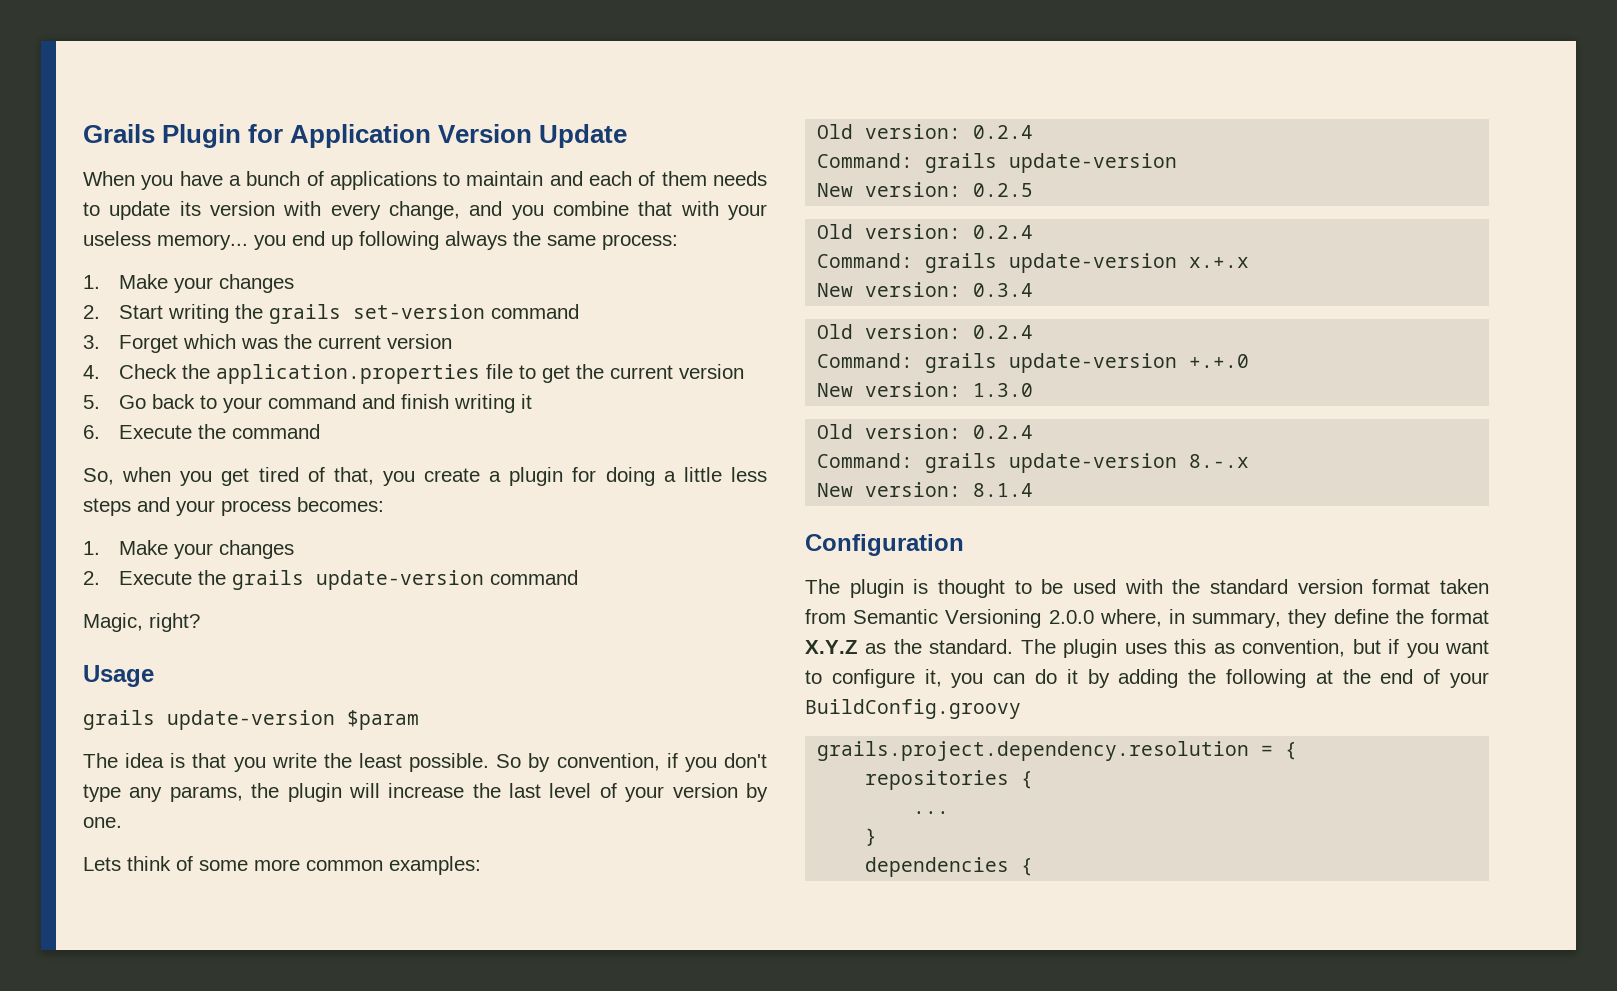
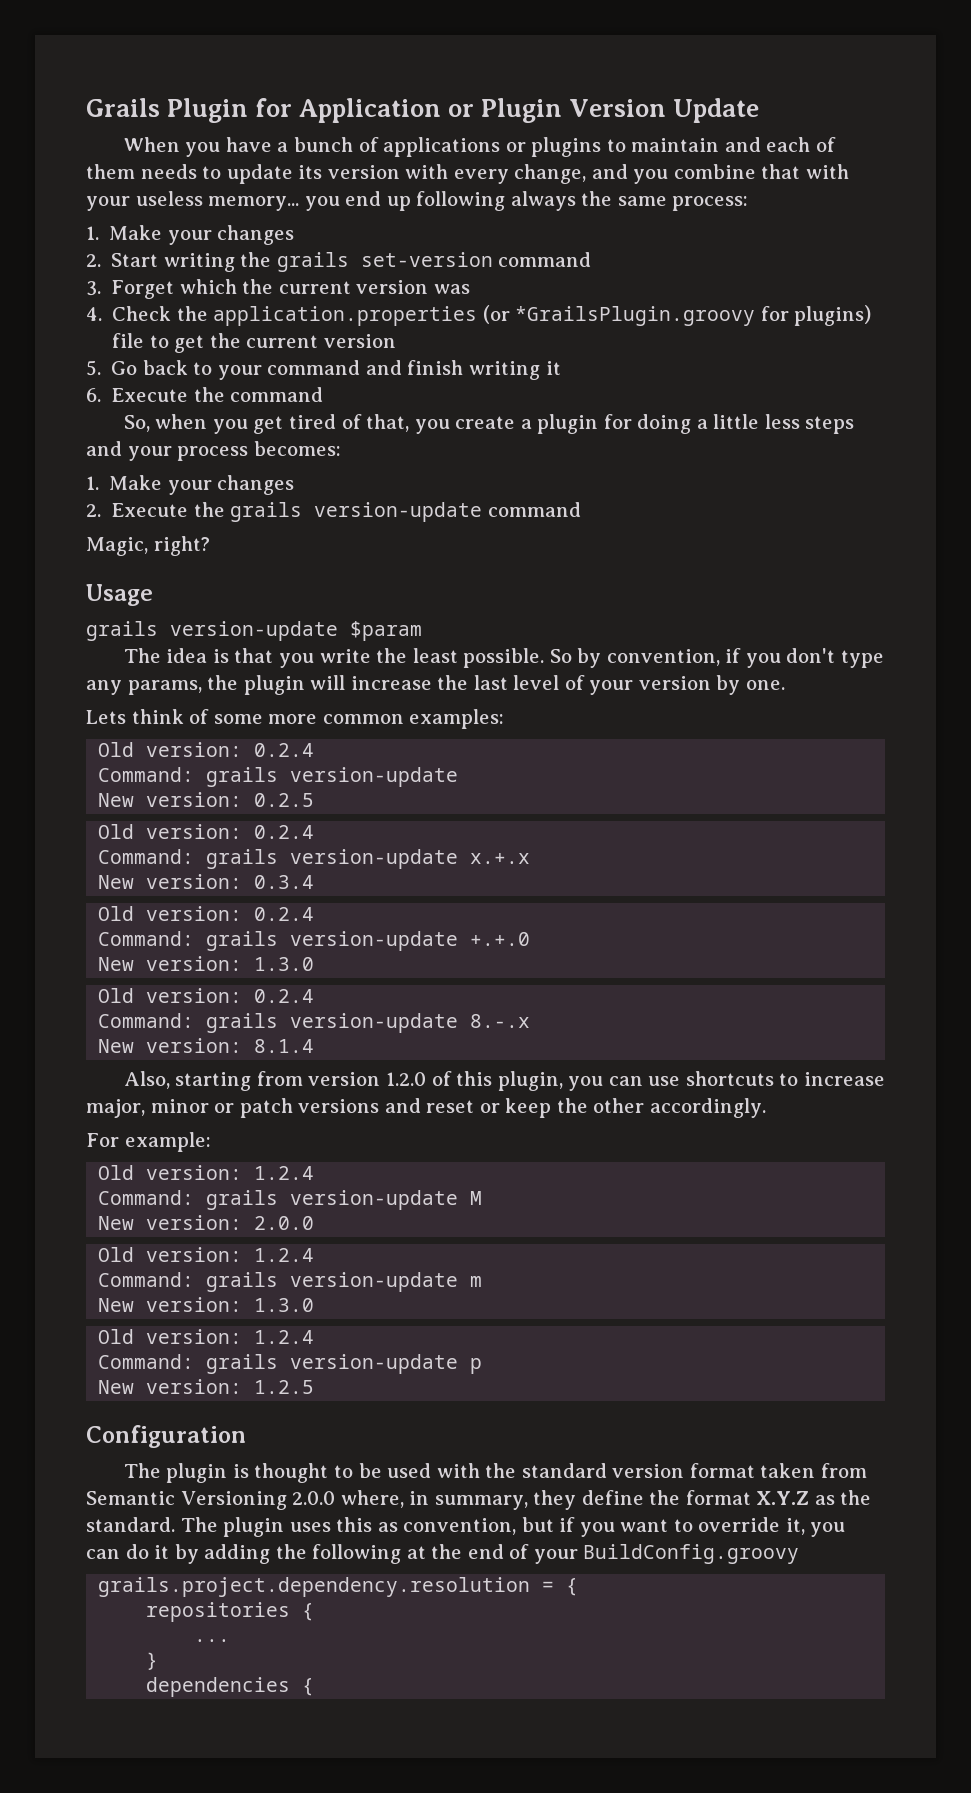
(432, 136) none -> [448,98,563,123] or Plugin
(437, 180) none -> [505,137,602,157] or plugins
[240,334,452,349] was the current version -> [242,279,470,294] the current version was
(480, 374) none -> [482,305,872,326] (or *GrailsPlugin.groovy for plugins)
[315,570,484,590] update-version -> [314,502,483,522] version-update
[167,710,335,730] update-version -> [170,621,338,641] version-update
[1009,153,1178,173] update-version -> [290,767,459,787] version-update
[1009,253,1178,273] update-version -> [290,849,459,869] version-update
[1009,353,1178,373] update-version -> [290,931,459,951] version-update
[1009,453,1178,473] update-version -> [290,1013,459,1033] version-update
(1034, 490) none -> [123,1071,885,1091] [86,1098,766,1118] [86,1132,211,1152] [98,1165,315,1180] [98,1190,483,1210] [98,1215,315,1230] [98,1247,315,1262] [98,1272,483,1292] [98,1297,315,1312] [98,1329,315,1344] [98,1354,483,1374] [98,1379,315,1394] // Also, starting from version 1.2.0 of this plugin, you can use shortcuts to increase major, minor or patch versions and reset or keep the other accordingly. // For example: // Old version: 1.2.4 // Command: grails version-update M // New version: 2.0.0 // Old version: 1.2.4 // Command: grails version-update m // New version: 1.3.0 // Old version: 1.2.4 // Command: grails version-update p // New version: 1.2.5
[831,669,915,688] configure -> [698,1517,781,1532] override

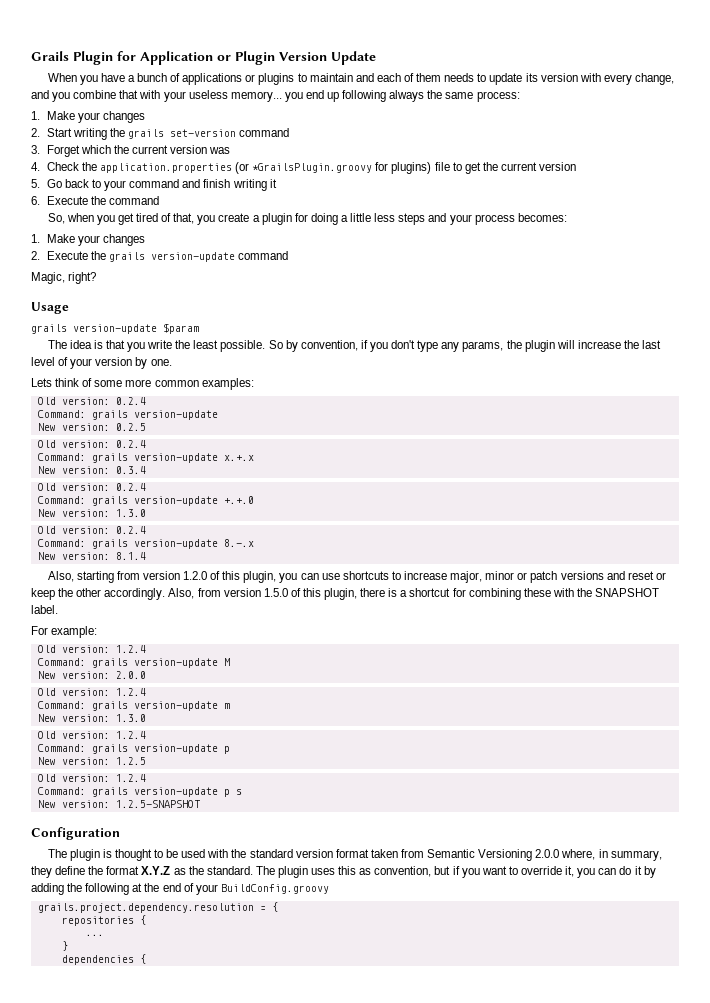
(766, 1108) none -> [168,588,660,600] [31,605,58,614] Also, from version 1.5.0 of this plugin, there is a shortcut for combining these with the SNAPSHOT label.
(315, 1387) none -> [37,774,146,782] [37,787,242,797] [37,800,200,808] // Old version: 1.2.4 // Command: grails version-update p s // New version: 1.2.5-SNAPSHOT

